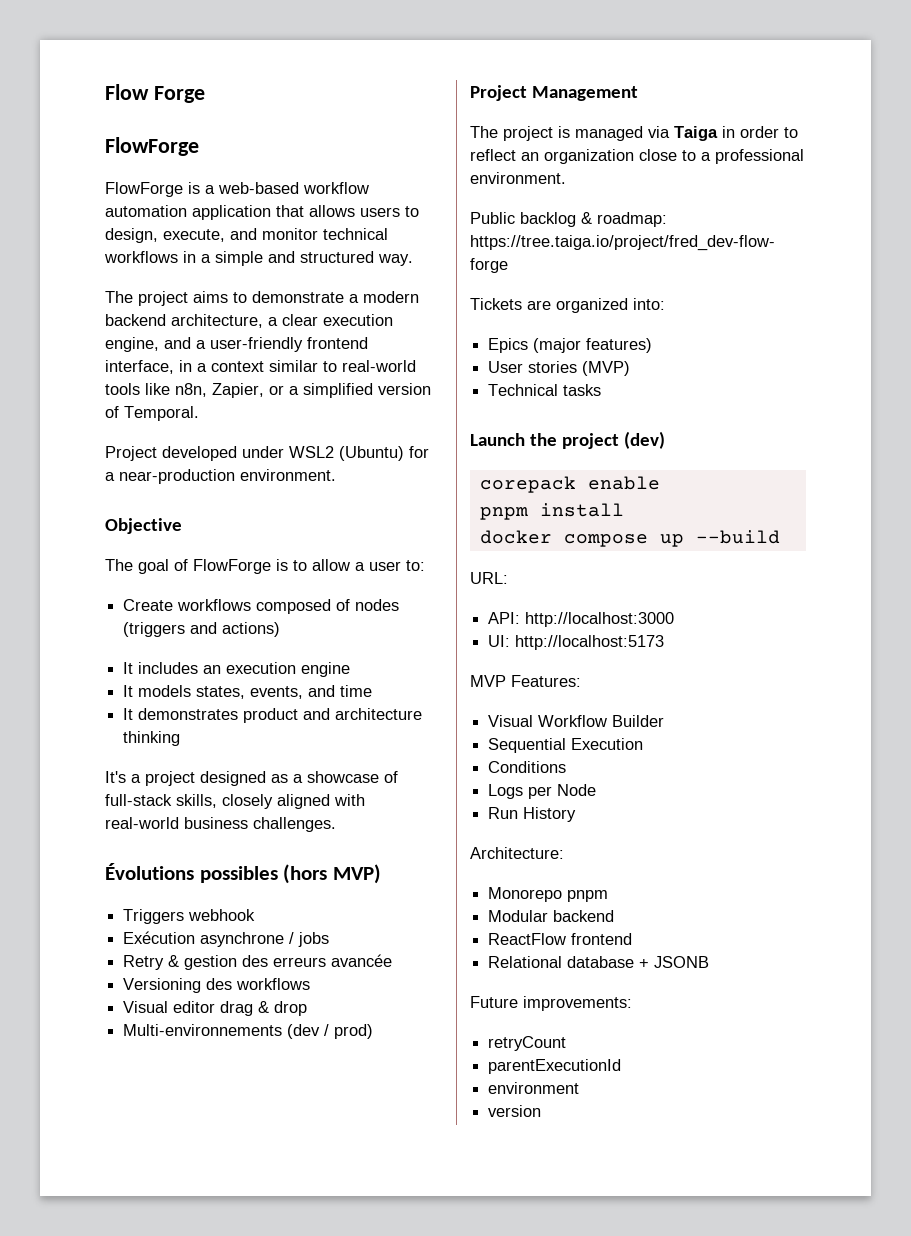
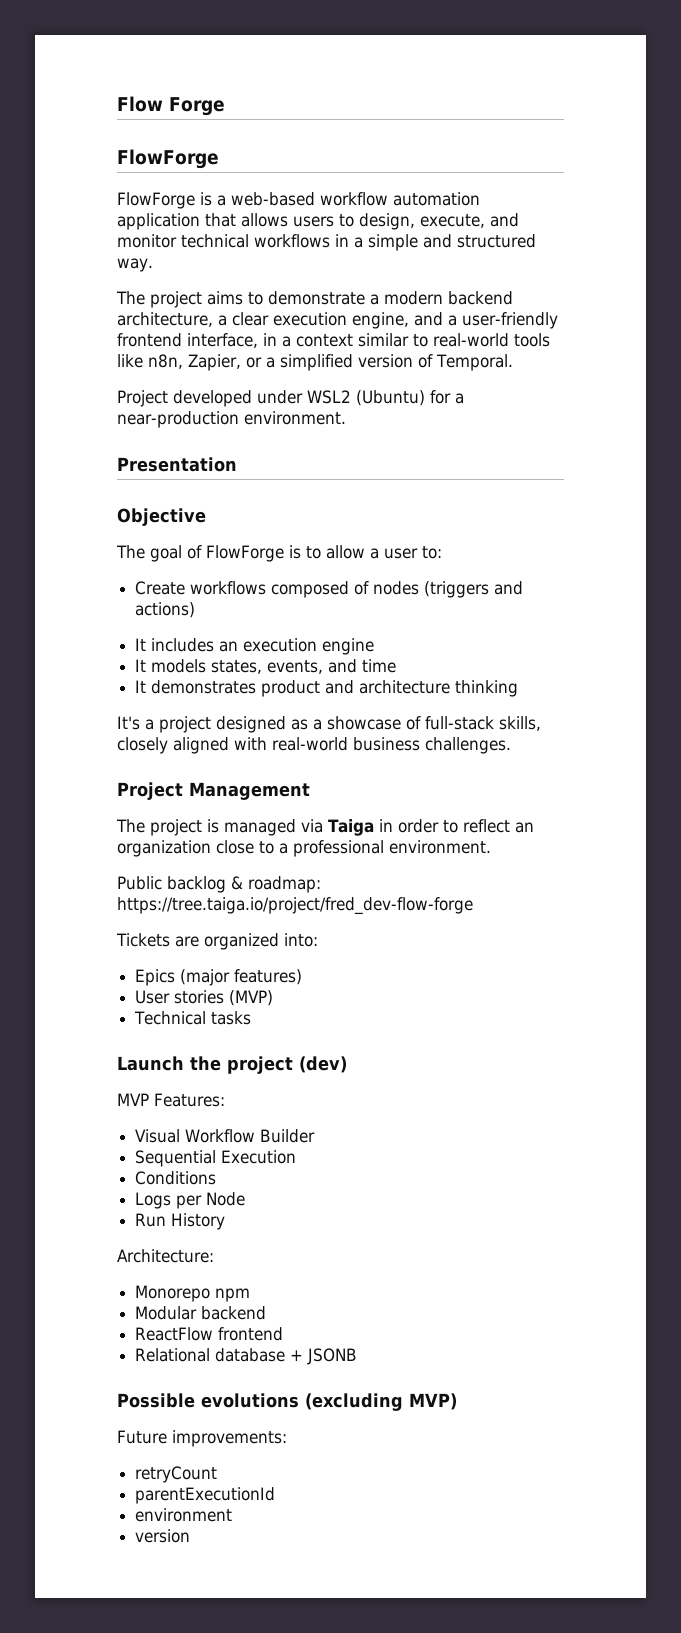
(336, 475) none -> [117,457,237,472] // Presentation
[105,863,381,884] [123,909,256,924] [123,931,330,947] [123,954,393,970] [123,978,311,993] [123,1001,308,1016] [123,1024,374,1039] // Évolutions possibles (hors MVP) // Triggers webhook // Exécution asynchrone / jobs // Retry & gestion des erreurs avancée // Versioning des workflows // Visual editor drag & drop // Multi-environnements (dev / prod) -> (511, 745) none
[479,476,660,493] [479,503,624,520] [479,530,780,547] [470,572,508,584] [488,612,675,627] [488,635,665,650] // corepack enable // pnpm install // docker compose up --build // URL: // API: http://localhost:3000 // UI: http://localhost:5173 -> (347, 1064) none
[567,890,609,902] pnpm -> [215,1288,251,1302] npm
(710, 962) none -> [117,1393,457,1411] // Possible evolutions (excluding MVP)

